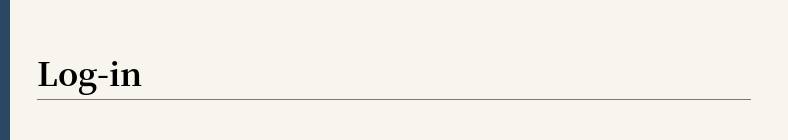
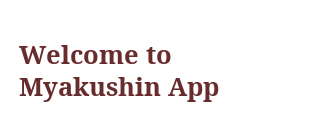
[37,61,142,95] Log-in -> [19,45,172,64] [19,77,219,102] Welcome to Myakushin App

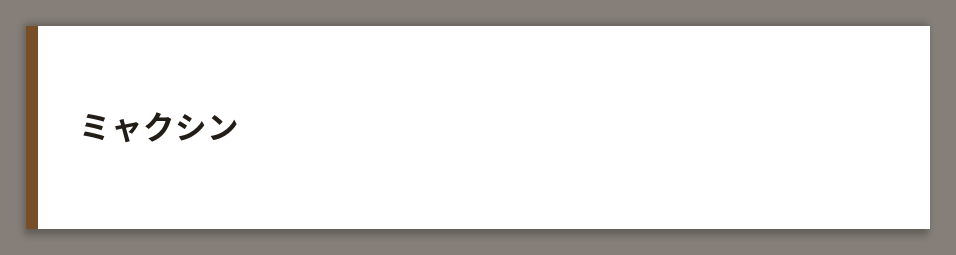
[19,45,172,64] [19,77,219,102] Welcome to Myakushin App -> [79,112,239,143] ミャクシン

